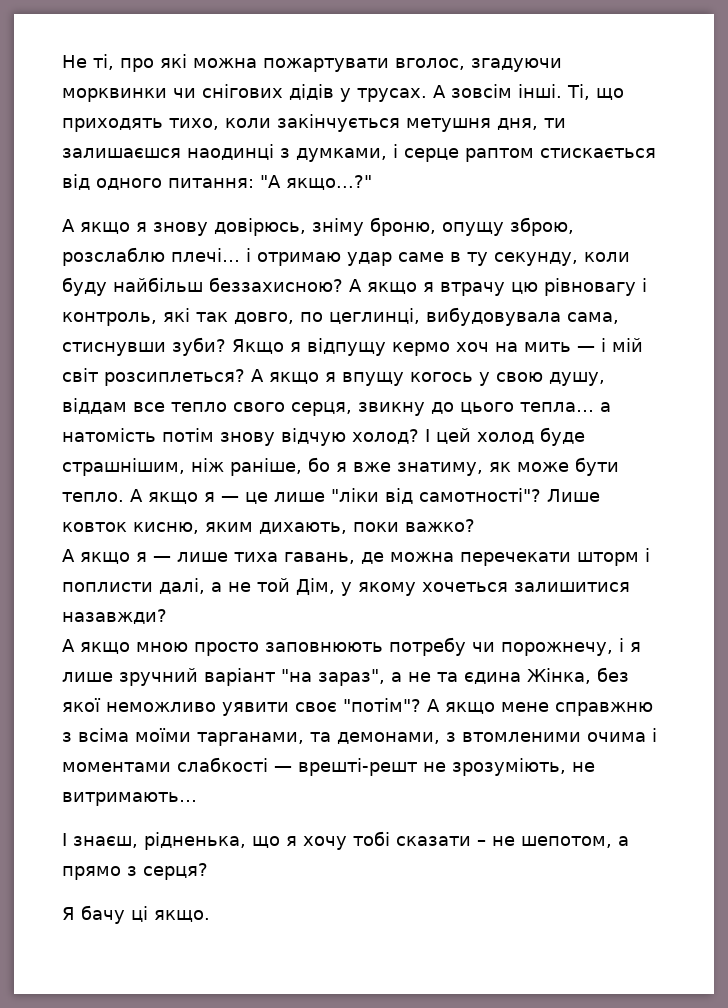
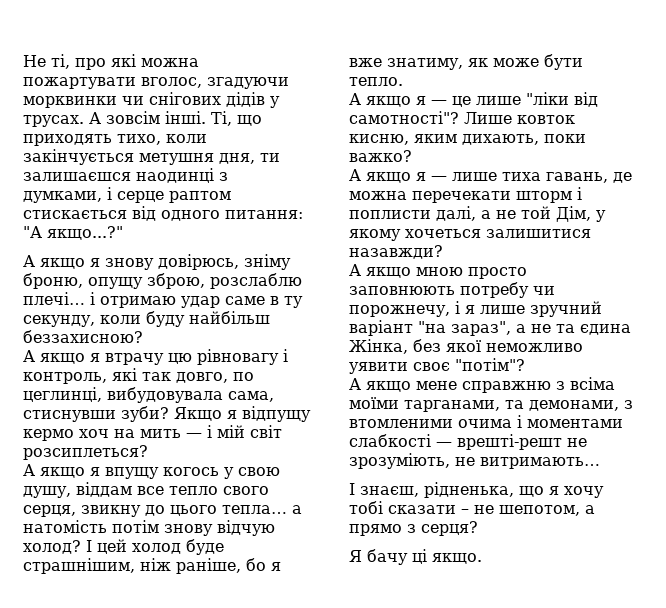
(343, 284) none -> (143, 336) //
(245, 377) none -> (148, 452) //
(124, 497) none -> (403, 81) //
(421, 705) none -> (525, 364) //

